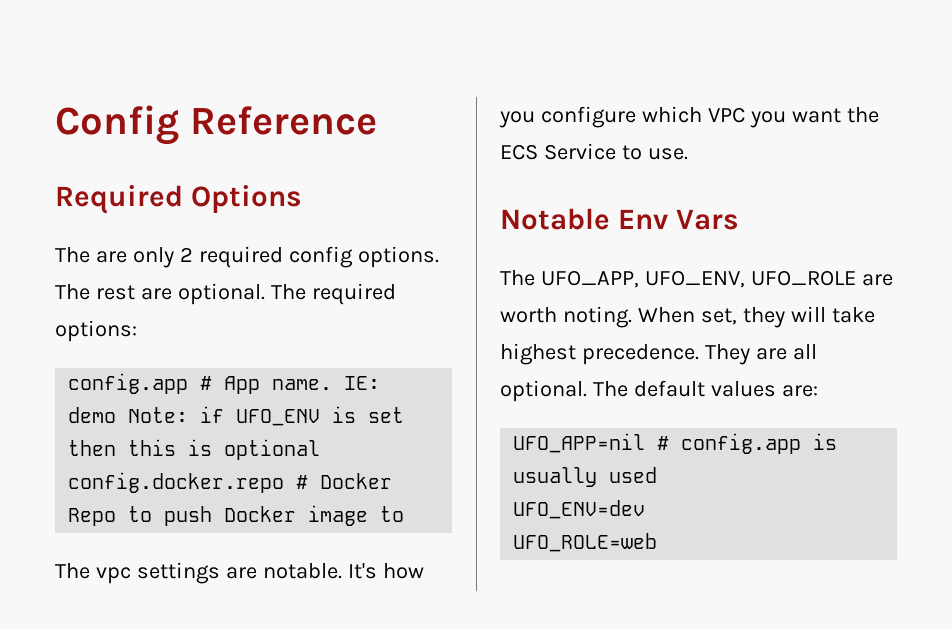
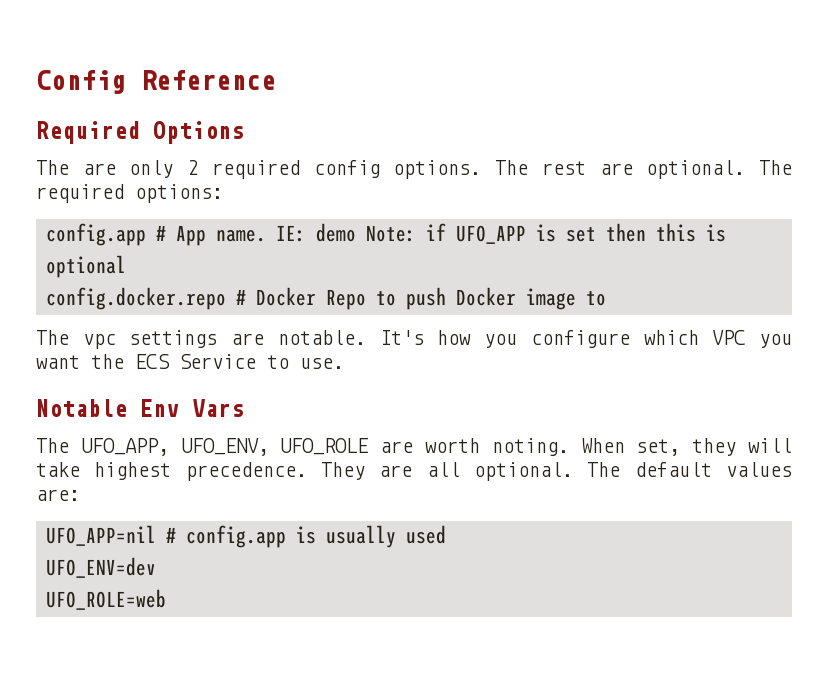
[236,409,321,426] UFO_ENV -> [455,225,526,244] UFO_APP

